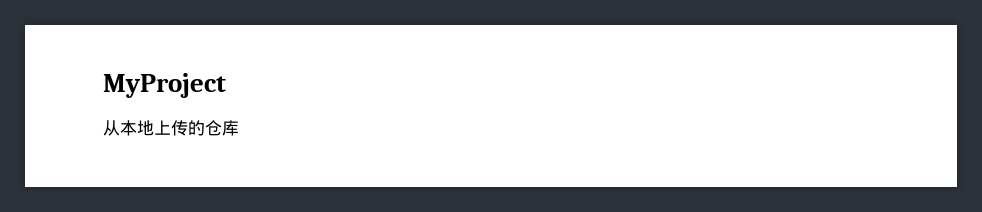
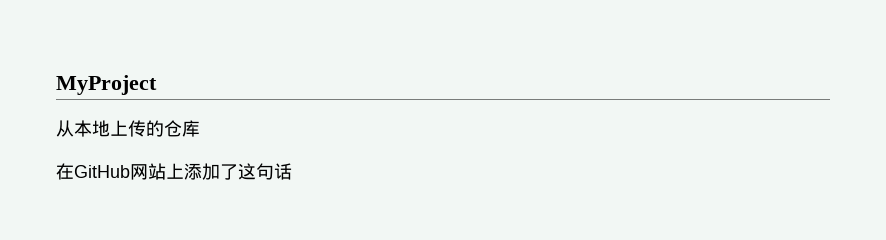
(239, 128) none -> [56,163,292,180] // 在GitHub网站上添加了这句话

